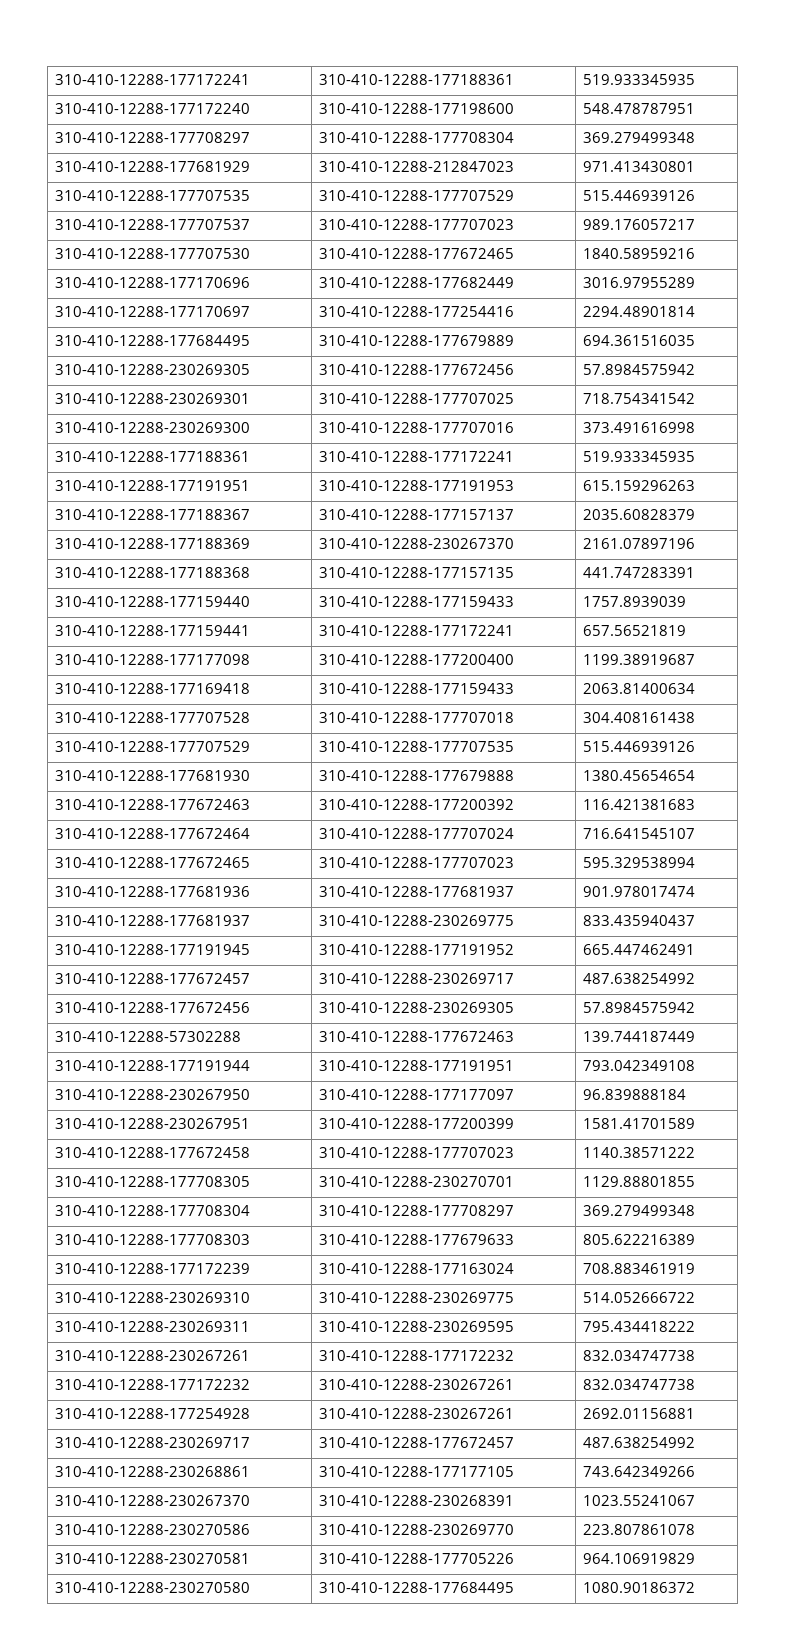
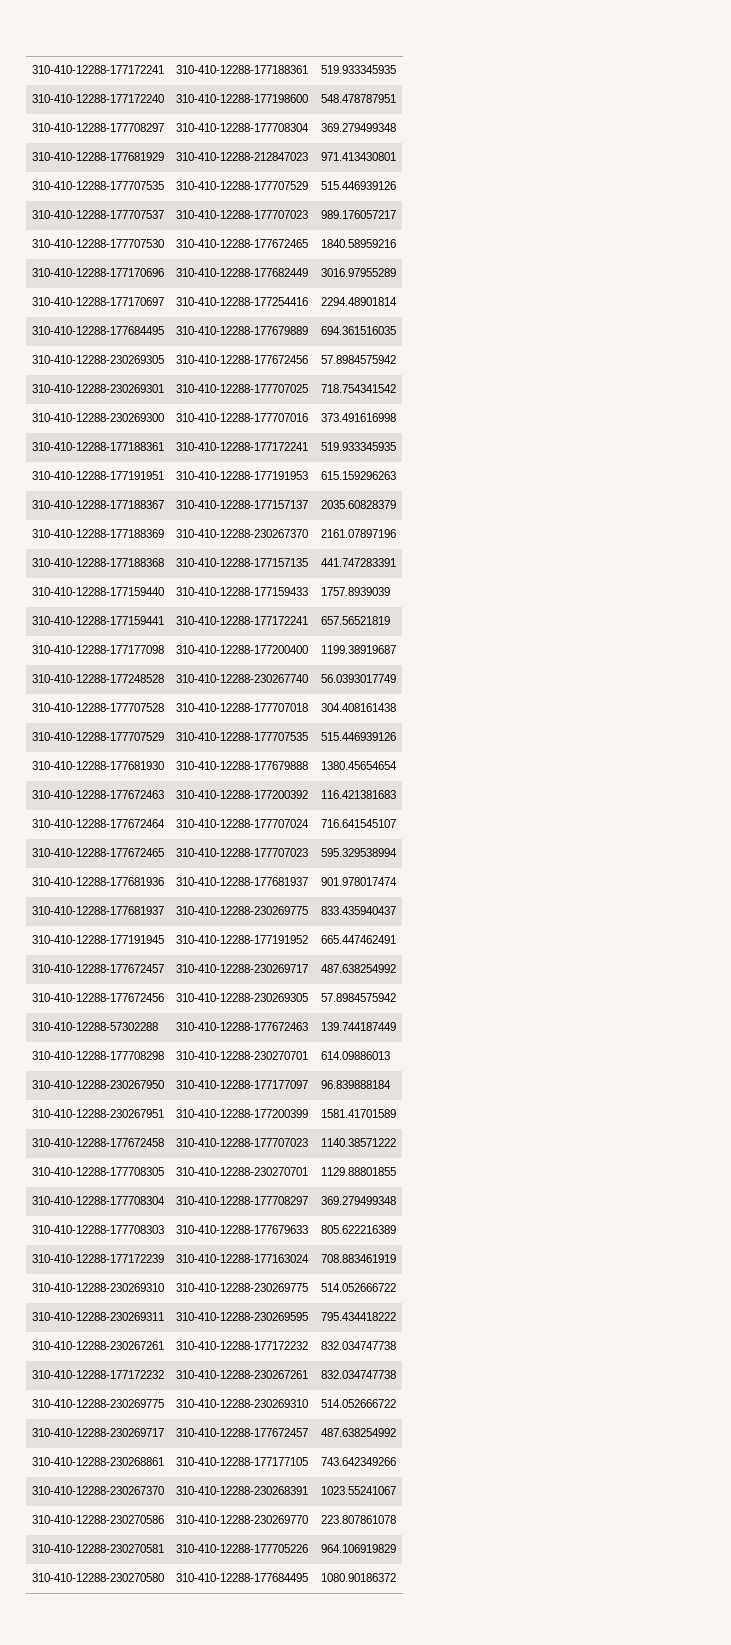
[55,683,251,694] [319,683,515,694] [583,683,696,694] 310-410-12288-177169418 | 310-410-12288-177159433 | 2063.81400634 -> [31,674,164,683] [175,674,308,683] [320,674,396,683] 310-410-12288-177248528 | 310-410-12288-230267740 | 56.0393017749
[55,1060,251,1071] [319,1060,515,1071] [583,1060,696,1071] 310-410-12288-177191944 | 310-410-12288-177191951 | 793.042349108 -> [31,1051,164,1060] [175,1051,308,1060] [320,1051,390,1060] 310-410-12288-177708298 | 310-410-12288-230270701 | 614.09886013
[55,1408,251,1419] [319,1408,515,1419] [583,1408,696,1419] 310-410-12288-177254928 | 310-410-12288-230267261 | 2692.01156881 -> [31,1399,164,1408] [175,1399,308,1408] [320,1399,396,1408] 310-410-12288-230269775 | 310-410-12288-230269310 | 514.052666722

